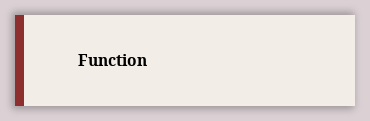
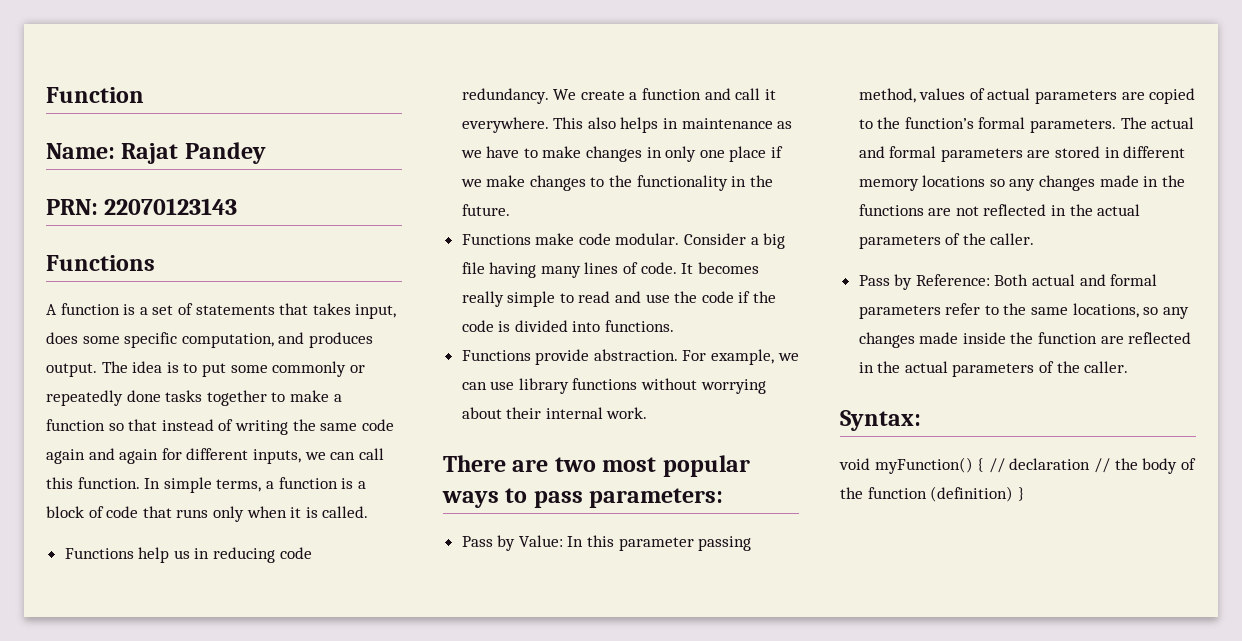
(147, 60) none -> [46,142,266,164] [46,198,238,215] [46,255,155,271] [46,303,397,319] [46,332,373,348] [46,361,365,377] [46,390,342,406] [46,419,394,435] [46,448,384,464] [46,477,366,493] [46,506,369,522] [64,547,312,563] [461,88,776,104] [461,117,793,133] [460,146,784,162] [460,175,773,191] [461,204,510,216] [461,233,786,249] [461,262,759,278] [461,291,777,307] [461,320,675,332] [461,349,799,365] [461,378,766,394] [461,407,648,419] [443,455,750,477] [442,488,724,508] [461,535,752,551] [858,88,1196,104] [858,117,1195,133] [858,146,1186,162] [858,175,1185,191] [858,204,1141,216] [858,233,1035,249] [858,274,1158,290] [858,303,1189,319] [858,332,1192,348] [858,361,1129,377] [840,410,921,431] [839,457,1196,474] [840,486,1025,502] // Name: Rajat Pandey // PRN: 22070123143 // Functions // A function is a set of statements that takes input, does some specific computation, and produces output. The idea is to put some commonly or repeatedly done tasks together to make a function so that instead of writing the same code again and again for different inputs, we can call this function. In simple terms, a function is a block of code that runs only when it is called. // Functions help us in reducing code redundancy. We create a function and call it everywhere. This also helps in maintenance as we have to make changes in only one place if we make changes to the functionality in the future. // Functions make code modular. Consider a big file having many lines of code. It becomes really simple to read and use the code if the code is divided into functions. // Functions provide abstraction. For example, we can use library functions without worrying about their internal work. // There are two most popular ways to pass parameters: // Pass by Value: In this parameter passing method, values of actual parameters are copied to the function’s formal parameters. The actual and formal parameters are stored in different memory locations so any changes made in the functions are not reflected in the actual parameters of the caller. // Pass by Reference: Both actual and formal parameters refer to the same locations, so any changes made inside the function are reflected in the actual parameters of the caller. // Syntax: // void myFunction() { // declaration // the body of the function (definition) }

